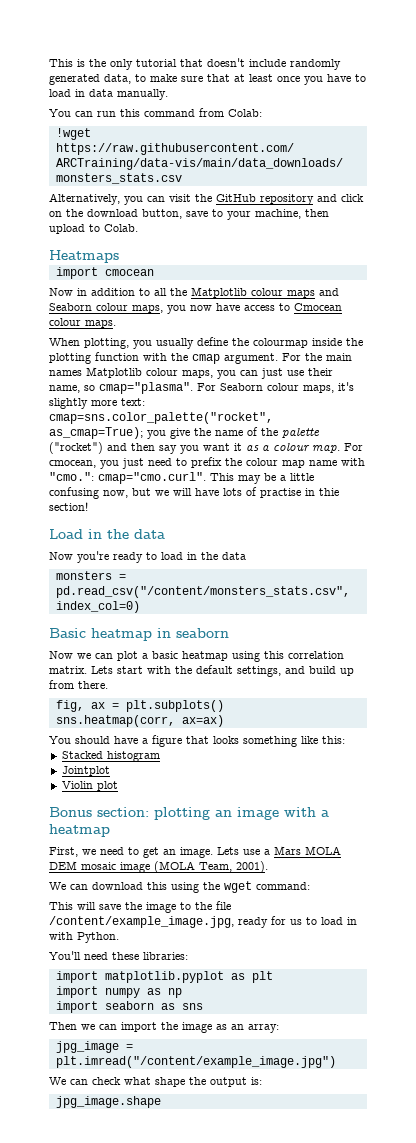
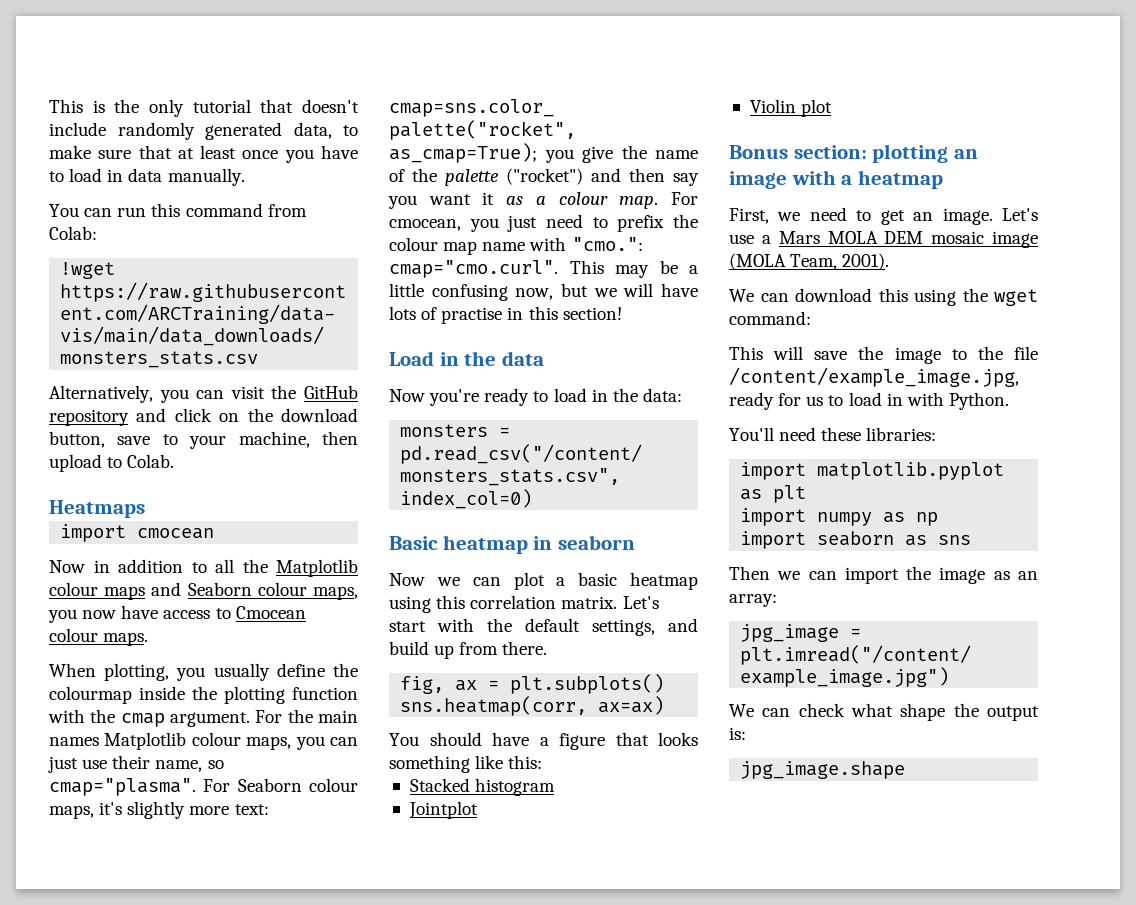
[319,488,339,496] thie -> [528,306,558,320] this
[222,552,246,560] data -> [642,388,682,402] data:
[91,666,113,674] Lets -> [622,596,659,609] Let's
[217,847,239,855] Lets -> [1002,208,1038,221] Let's

